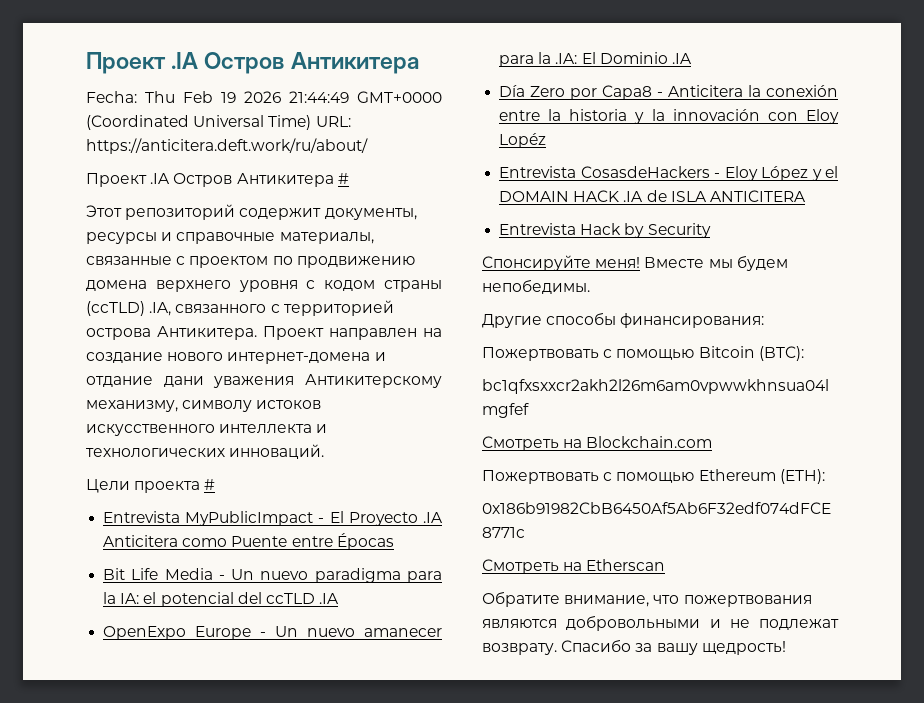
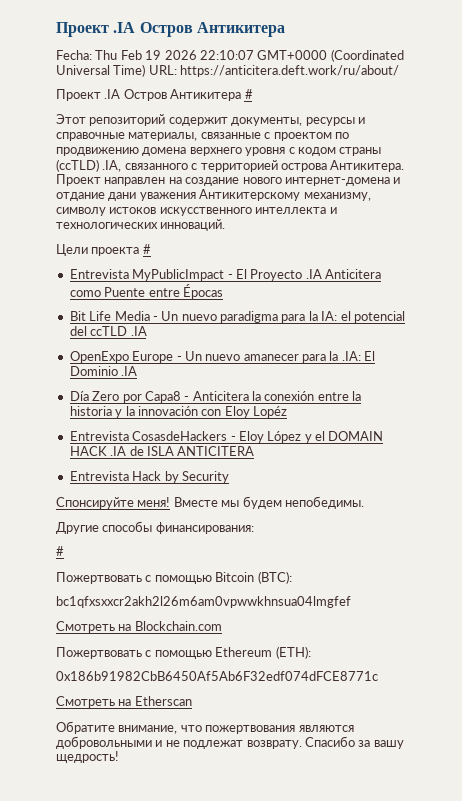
[289,91,349,103] 21:44:49 -> [199,50,254,60] 22:10:07
(765, 320) none -> [56,546,64,556] // #

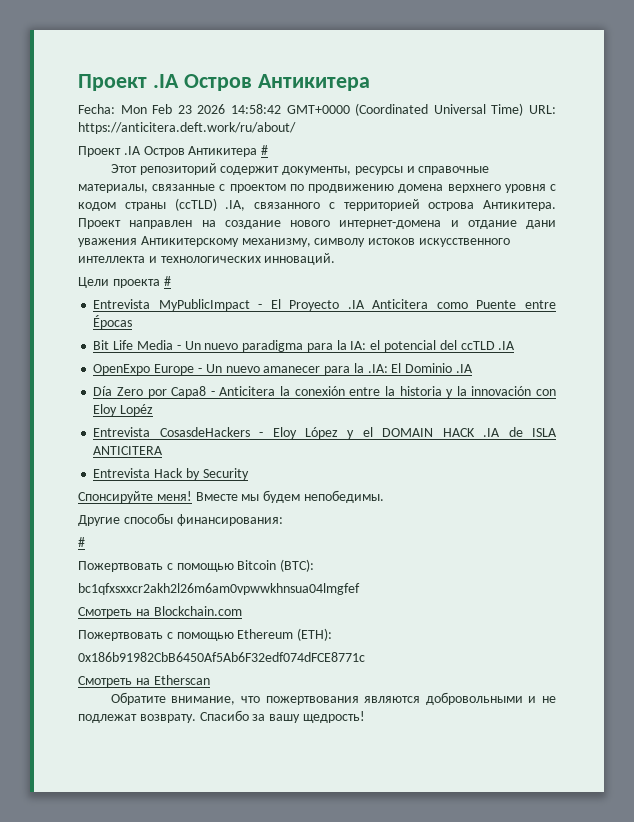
[95,50,254,60] Thu Feb 19 2026 22:10:07 -> [120,104,281,114] Mon Feb 23 2026 14:58:42

